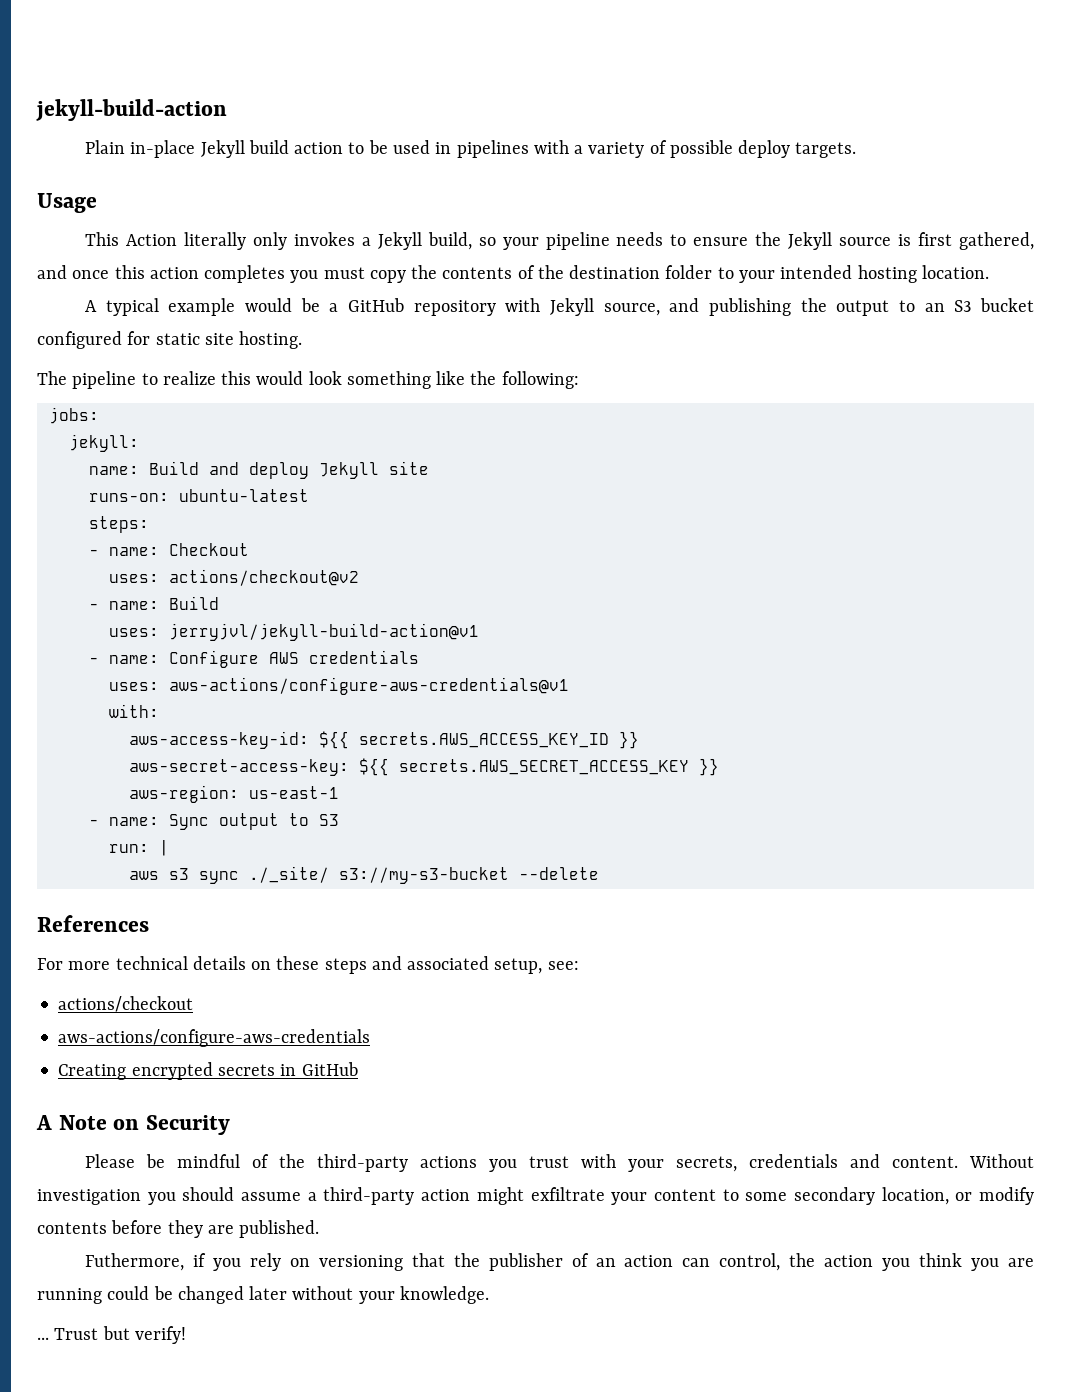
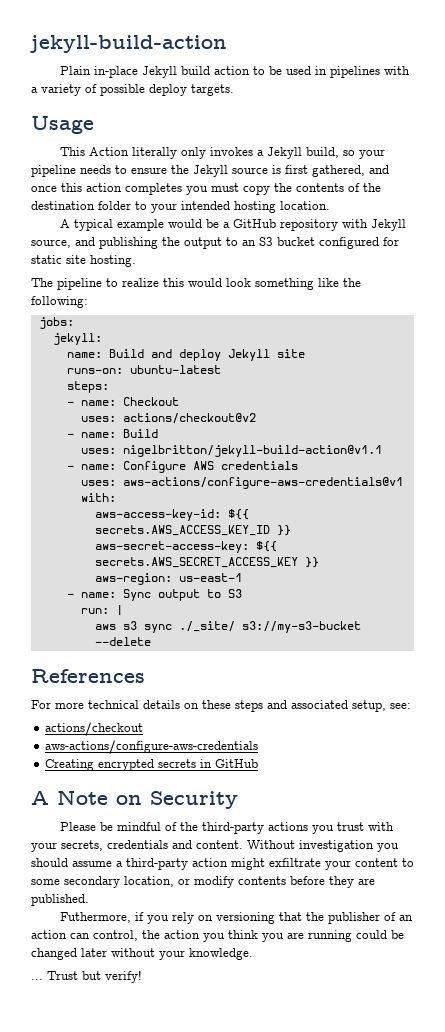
[168,623,479,641] jerryjvl/jekyll-build-action@v1 -> [122,445,382,457] nigelbritton/jekyll-build-action@v1.1

